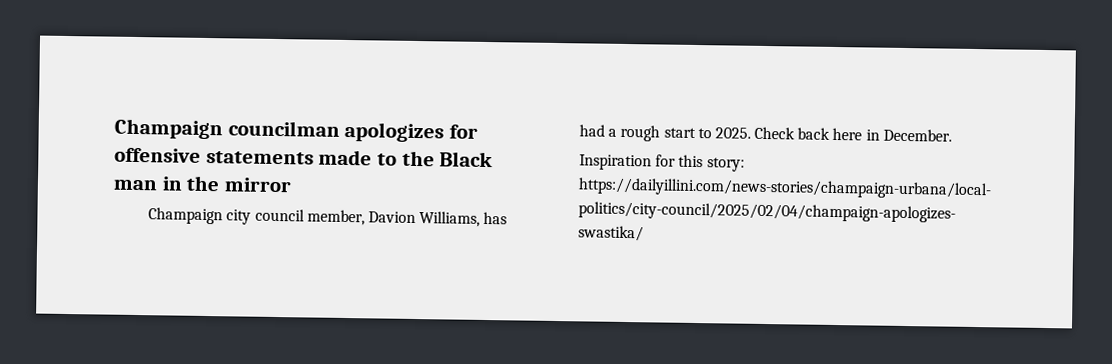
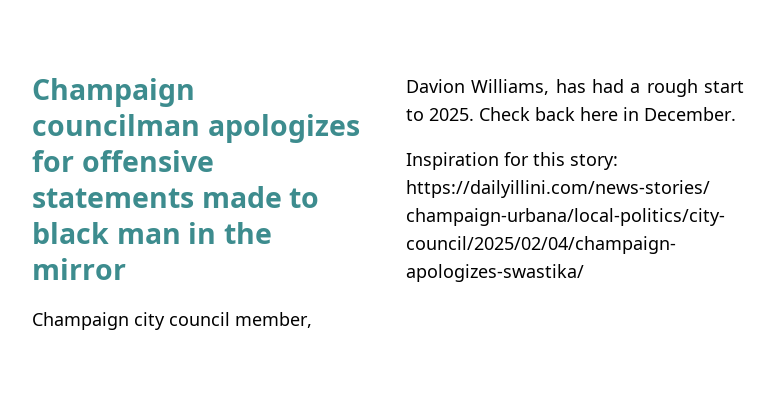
[401,150,494,168] the Black -> [32,222,109,244] black

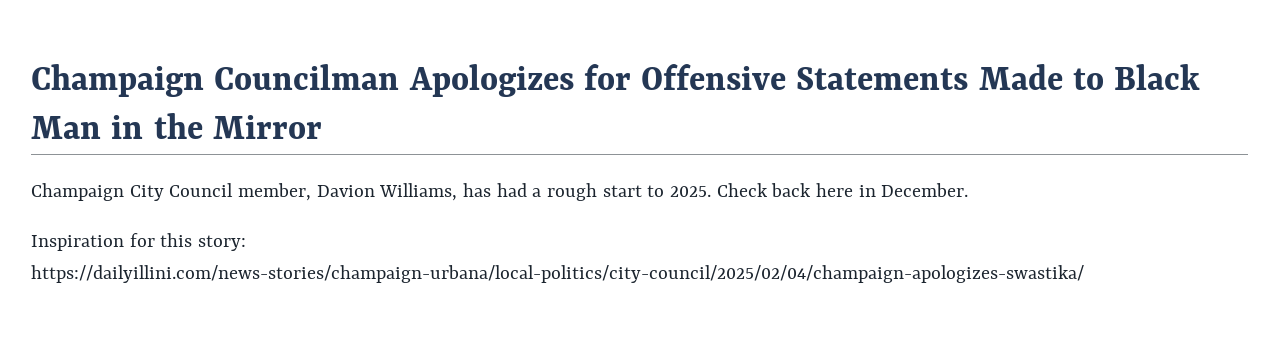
[32,78,195,107] [32,114,360,143] [32,150,214,172] [32,186,320,208] [32,222,181,244] Champaign councilman apologizes for offensive statements made to black man -> [31,64,1201,97] [31,116,101,139] Champaign Councilman Apologizes for Offensive Statements Made to Black Man
[32,258,126,280] [32,312,230,330] mirror // Champaign city council -> [212,115,322,139] [31,183,234,201] Mirror // Champaign City Council

